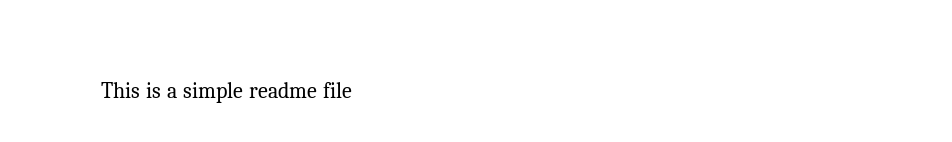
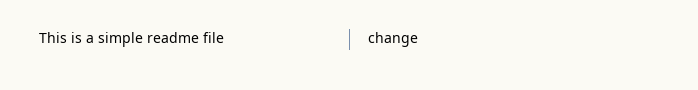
(352, 90) none -> [368,32,418,47] // change

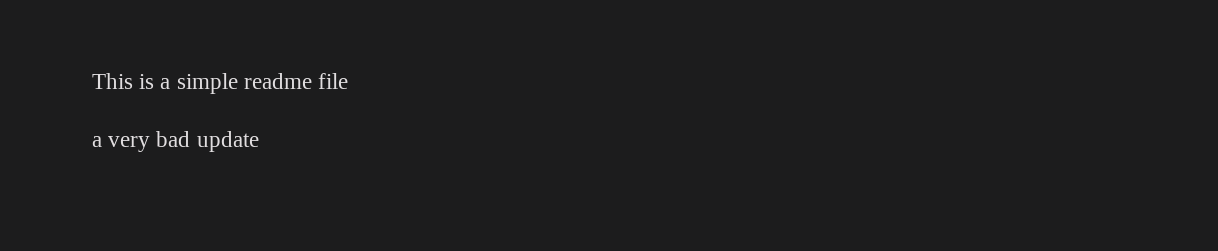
[368,32,418,47] change -> [92,131,259,152] a very bad update

